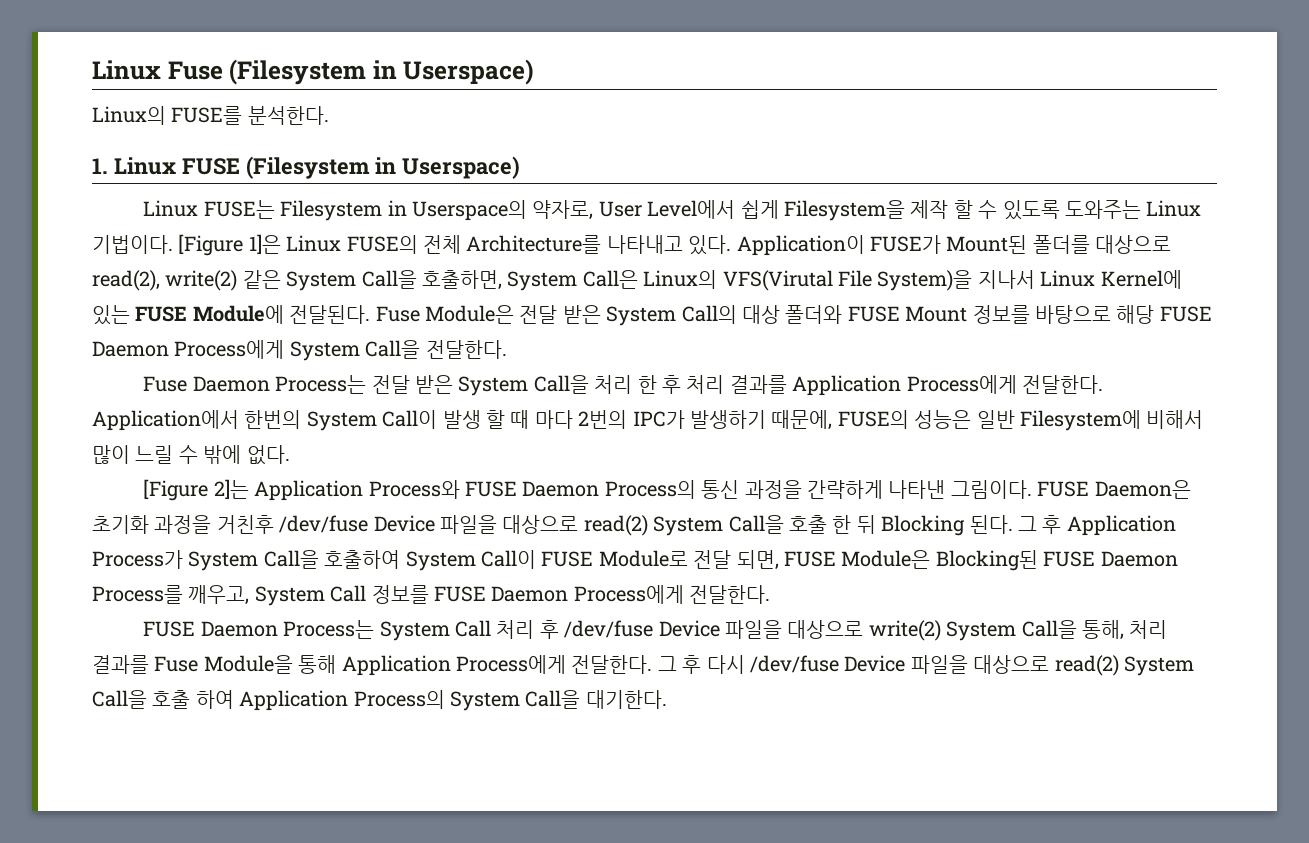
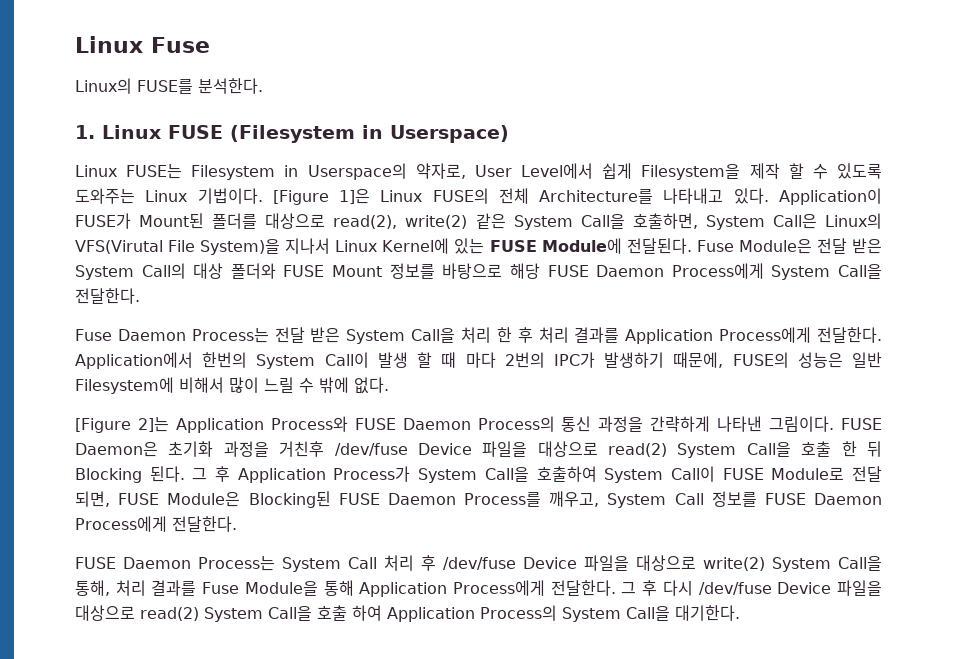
[229,59,535,85] (Filesystem in Userspace) -> (210, 45) none

